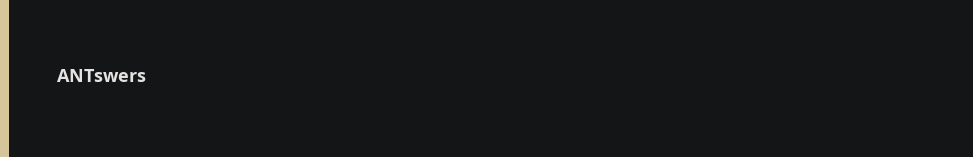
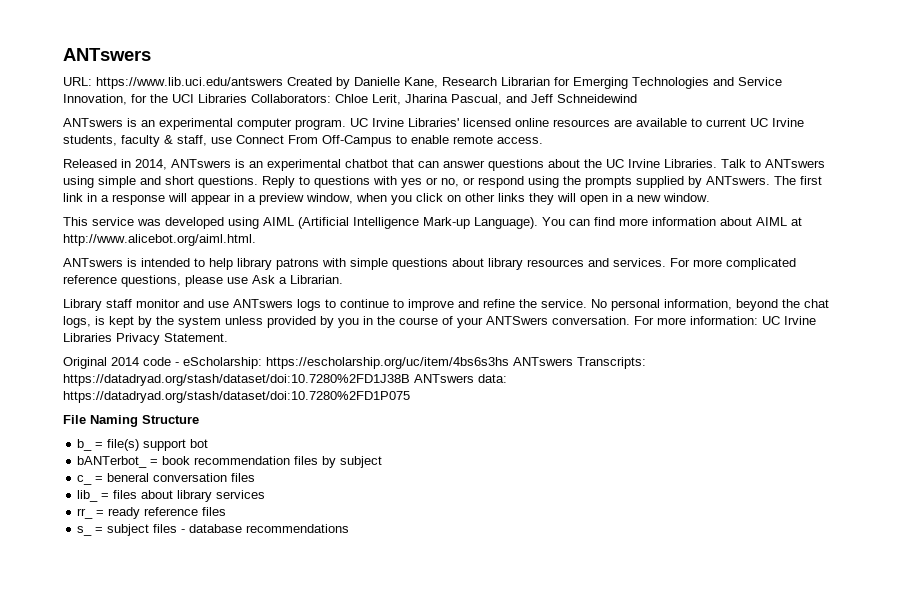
[57,69,146,82] ANTswers -> [63,48,151,61] [63,77,782,89] [63,94,637,105] [63,118,804,130] [63,135,543,147] [63,159,825,171] [63,176,822,188] [63,193,710,205] [63,217,802,229] [63,234,256,246] [63,258,796,270] [63,275,343,287] [63,299,829,311] [63,316,816,328] [63,333,228,345] [63,357,646,369] [63,374,507,386] [63,391,410,403] [63,415,199,427] [77,439,209,451] [77,456,383,468] [77,473,256,485] [77,490,266,502] [77,507,227,519] [77,524,350,536] ANTswers // URL: https://www.lib.uci.edu/antswers Created by Danielle Kane, Research Librarian for Emerging Technologies and Service Innovation, for the UCI Libraries Collaborators: Chloe Lerit, Jharina Pascual, and Jeff Schneidewind // ANTswers is an experimental computer program. UC Irvine Libraries' licensed online resources are available to current UC Irvine students, faculty & staff, use Connect From Off-Campus to enable remote access. // Released in 2014, ANTswers is an experimental chatbot that can answer questions about the UC Irvine Libraries. Talk to ANTswers using simple and short questions. Reply to questions with yes or no, or respond using the prompts supplied by ANTswers. The first link in a response will appear in a preview window, when you click on other links they will open in a new window. // This service was developed using AIML (Artificial Intelligence Mark-up Language). You can find more information about AIML at http://www.alicebot.org/aiml.html. // ANTswers is intended to help library patrons with simple questions about library resources and services. For more complicated reference questions, please use Ask a Librarian. // Library staff monitor and use ANTswers logs to continue to improve and refine the service. No personal information, beyond the chat logs, is kept by the system unless provided by you in the course of your ANTSwers conversation. For more information: UC Irvine Libraries Privacy Statement. // Original 2014 code - eScholarship: https://escholarship.org/uc/item/4bs6s3hs ANTswers Transcripts: https://datadryad.org/stash/dataset/doi:10.7280%2FD1J38B ANTswers data: https://datadryad.org/stash/dataset/doi:10.7280%2FD1P075 // File Naming Structure // b_ = file(s) support bot // bANTerbot_ = book recommendation files by subject // c_ = beneral conversation files // lib_ = files about library services // rr_ = ready reference files // s_ = subject files - database recommendations

